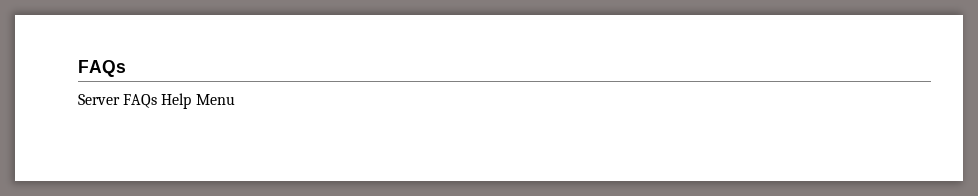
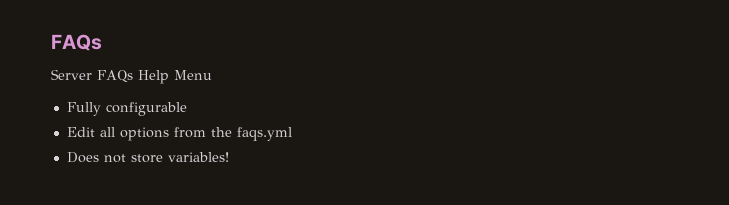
(235, 99) none -> [66,102,187,116] [66,127,292,141] [66,152,229,163] // Fully configurable // Edit all options from the faqs.yml // Does not store variables!

